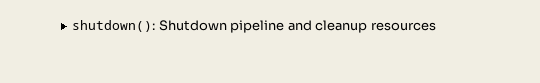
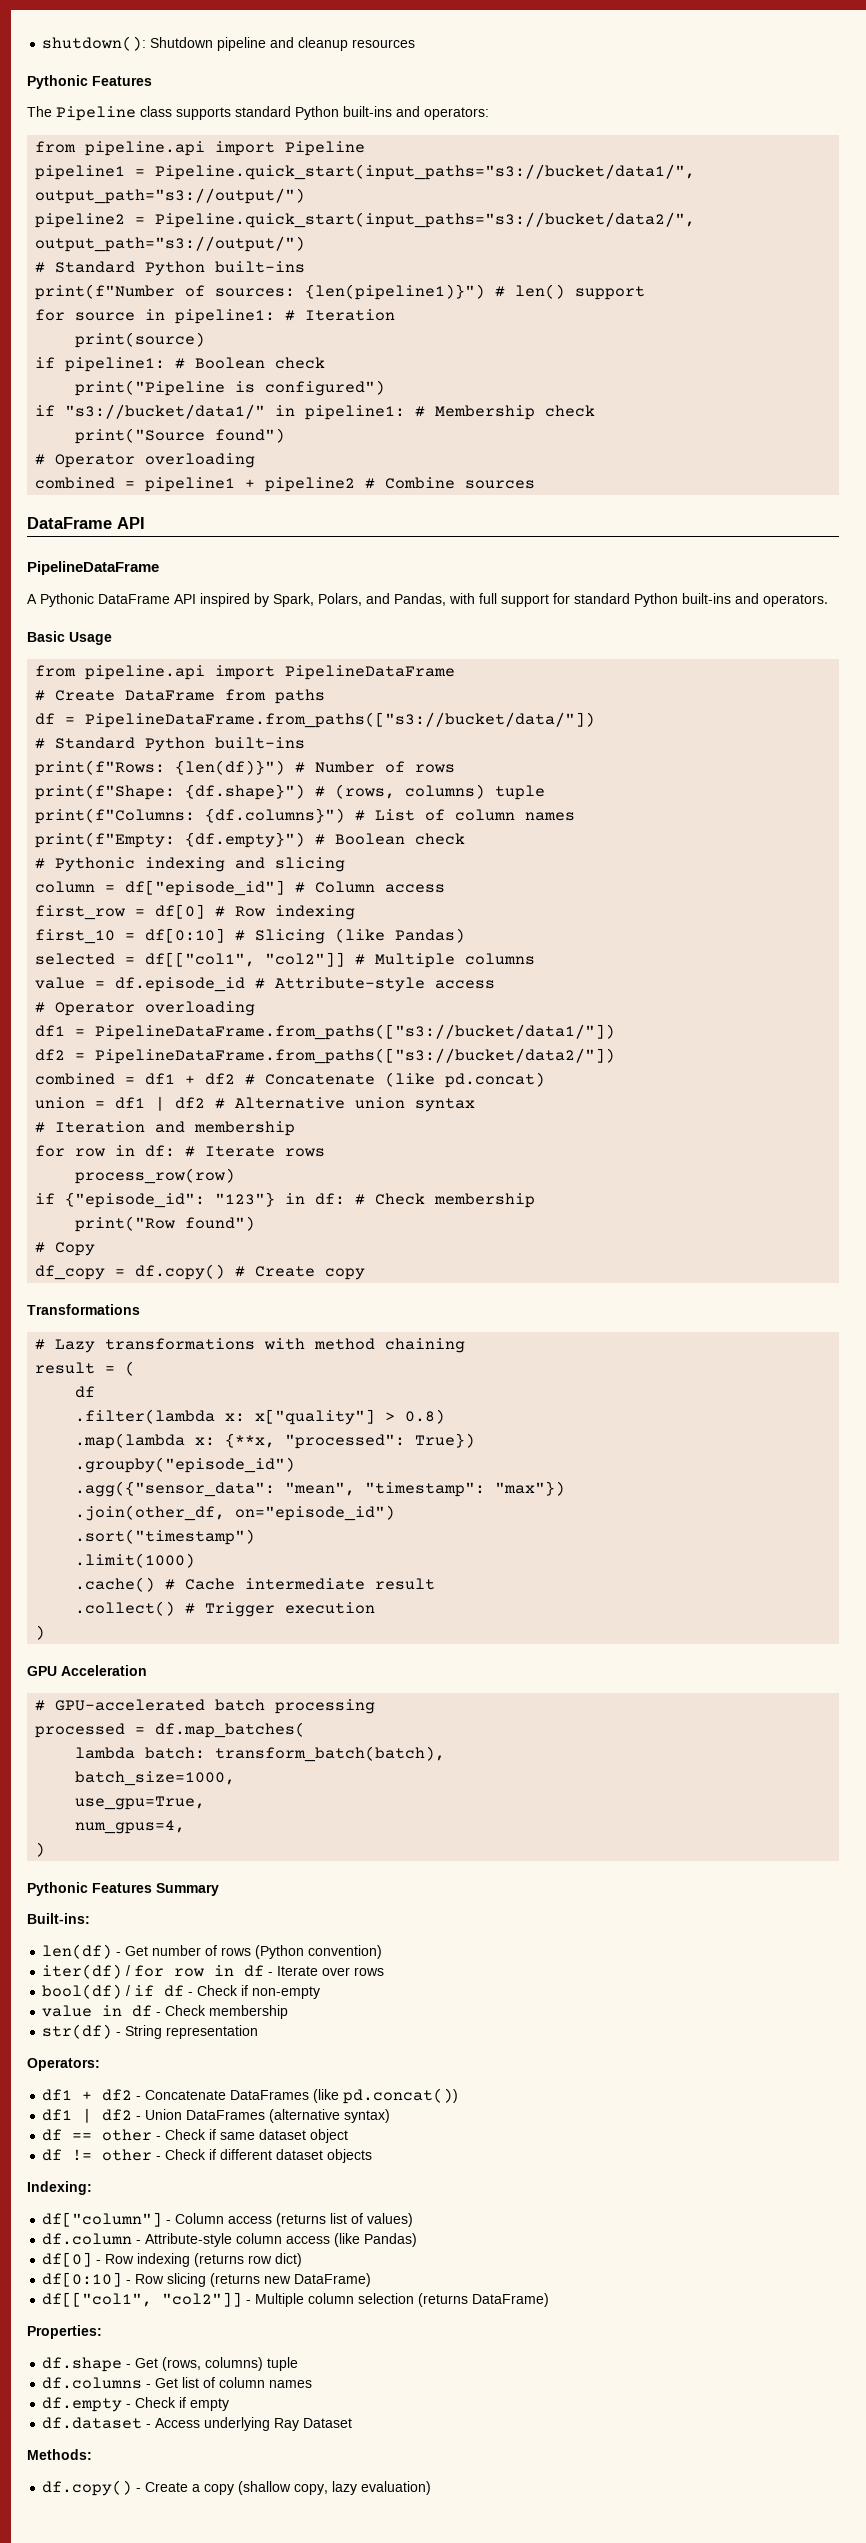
(436, 26) none -> [27,75,152,89] [27,106,489,121] [35,141,366,156] [35,164,696,180] [35,188,306,204] [35,212,696,228] [35,236,306,252] [35,261,306,276] [35,284,646,300] [35,309,396,324] [75,332,206,348] [35,357,326,372] [75,380,386,396] [35,404,596,420] [75,428,286,444] [35,453,256,468] [35,477,536,492] [27,517,145,529] [27,561,159,575] [27,593,828,607] [27,631,112,645] [35,665,456,680] [35,689,326,704] [35,712,596,728] [35,737,306,752] [35,760,456,776] [35,784,546,800] [35,808,576,824] [35,832,466,848] [35,857,346,872] [35,880,446,896] [35,904,356,920] [35,928,466,944] [35,952,536,968] [35,977,496,992] [35,1001,256,1016] [35,1024,616,1040] [35,1048,616,1064] [35,1072,546,1088] [35,1096,476,1112] [35,1121,296,1136] [35,1145,326,1157] [75,1168,236,1184] [35,1192,536,1208] [75,1216,256,1232] [35,1242,96,1256] [35,1264,366,1280] [27,1304,140,1315] [35,1338,466,1353] [35,1361,136,1376] [75,1386,96,1398] [75,1409,446,1425] [75,1433,476,1449] [75,1457,296,1473] [75,1481,566,1497] [75,1505,396,1521] [75,1529,256,1545] [75,1553,196,1568] [75,1577,436,1592] [75,1601,376,1617] [35,1625,46,1640] [27,1665,147,1676] [35,1699,376,1714] [35,1722,306,1738] [75,1746,446,1762] [75,1771,236,1786] [75,1796,206,1810] [75,1820,186,1834] [35,1842,46,1857] [27,1882,219,1896] [27,1913,90,1924] [42,1944,383,1959] [42,1964,385,1979] [42,1984,321,1999] [42,2005,289,2019] [42,2024,259,2039] [27,2058,100,2071] [42,2088,459,2104] [42,2108,391,2123] [42,2129,349,2143] [42,2149,373,2163] [27,2181,92,2195] [42,2212,414,2227] [42,2233,418,2247] [42,2252,303,2267] [42,2272,372,2287] [42,2292,550,2307] [27,2325,102,2339] [42,2357,299,2372] [42,2377,313,2389] [42,2397,230,2412] [42,2417,353,2431] [27,2449,92,2460] [42,2480,432,2496] // Pythonic Features // The Pipeline class supports standard Python built-ins and operators: // from pipeline.api import Pipeline // pipeline1 = Pipeline.quick_start(input_paths="s3://bucket/data1/", output_path="s3://output/") // pipeline2 = Pipeline.quick_start(input_paths="s3://bucket/data2/", output_path="s3://output/") // # Standard Python built-ins // print(f"Number of sources: {len(pipeline1)}") # len() support // for source in pipeline1: # Iteration // print(source) // if pipeline1: # Boolean check // print("Pipeline is configured") // if "s3://bucket/data1/" in pipeline1: # Membership check // print("Source found") // # Operator overloading // combined = pipeline1 + pipeline2 # Combine sources // DataFrame API // PipelineDataFrame // A Pythonic DataFrame API inspired by Spark, Polars, and Pandas, with full support for standard Python built-ins and operators. // Basic Usage // from pipeline.api import PipelineDataFrame // # Create DataFrame from paths // df = PipelineDataFrame.from_paths(["s3://bucket/data/"]) // # Standard Python built-ins // print(f"Rows: {len(df)}") # Number of rows // print(f"Shape: {df.shape}") # (rows, columns) tuple // print(f"Columns: {df.columns}") # List of column names // print(f"Empty: {df.empty}") # Boolean check // # Pythonic indexing and slicing // column = df["episode_id"] # Column access // first_row = df[0] # Row indexing // first_10 = df[0:10] # Slicing (like Pandas) // selected = df[["col1", "col2"]] # Multiple columns // value = df.episode_id # Attribute-style access // # Operator overloading // df1 = PipelineDataFrame.from_paths(["s3://bucket/data1/"]) // df2 = PipelineDataFrame.from_paths(["s3://bucket/data2/"]) // combined = df1 + df2 # Concatenate (like pd.concat) // union = df1 | df2 # Alternative union syntax // # Iteration and membership // for row in df: # Iterate rows // process_row(row) // if {"episode_id": "123"} in df: # Check membership // print("Row found") // # Copy // df_copy = df.copy() # Create copy // Transformations // # Lazy transformations with method chaining // result = ( // df // .filter(lambda x: x["quality"] > 0.8) // .map(lambda x: {**x, "processed": True}) // .groupby("episode_id") // .agg({"sensor_data": "mean", "timestamp": "max"}) // .join(other_df, on="episode_id") // .sort("timestamp") // .limit(1000) // .cache() # Cache intermediate result // .collect() # Trigger execution // ) // GPU Acceleration // # GPU-accelerated batch processing // processed = df.map_batches( // lambda batch: transform_batch(batch), // batch_size=1000, // use_gpu=True, // num_gpus=4, // ) // Pythonic Features Summary // Built-ins: // len(df) - Get number of rows (Python convention) // iter(df) / for row in df - Iterate over rows // bool(df) / if df - Check if non-empty // value in df - Check membership // str(df) - String representation // Operators: // df1 + df2 - Concatenate DataFrames (like pd.concat()) // df1 | df2 - Union DataFrames (alternative syntax) // df == other - Check if same dataset object // df != other - Check if different dataset objects // Indexing: // df["column"] - Column access (returns list of values) // df.column - Attribute-style column access (like Pandas) // df[0] - Row indexing (returns row dict) // df[0:10] - Row slicing (returns new DataFrame) // df[["col1", "col2"]] - Multiple column selection (returns DataFrame) // Properties: // df.shape - Get (rows, columns) tuple // df.columns - Get list of column names // df.empty - Check if empty // df.dataset - Access underlying Ray Dataset // Methods: // df.copy() - Create a copy (shallow copy, lazy evaluation)

